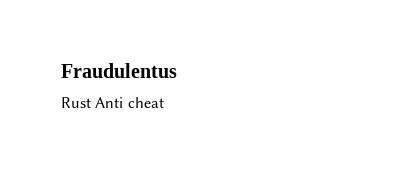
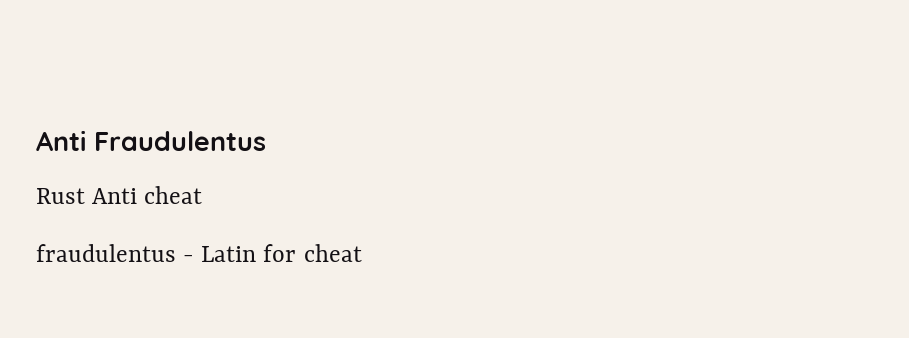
(61, 70) none -> [36,130,86,151] Anti
(164, 102) none -> [36,244,362,262] // fraudulentus - Latin for cheat

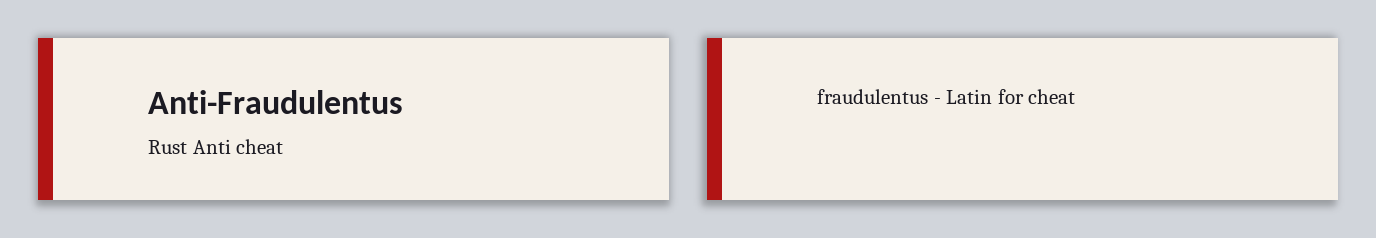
[36,130,266,151] Anti Fraudulentus -> [148,90,403,114] Anti-Fraudulentus

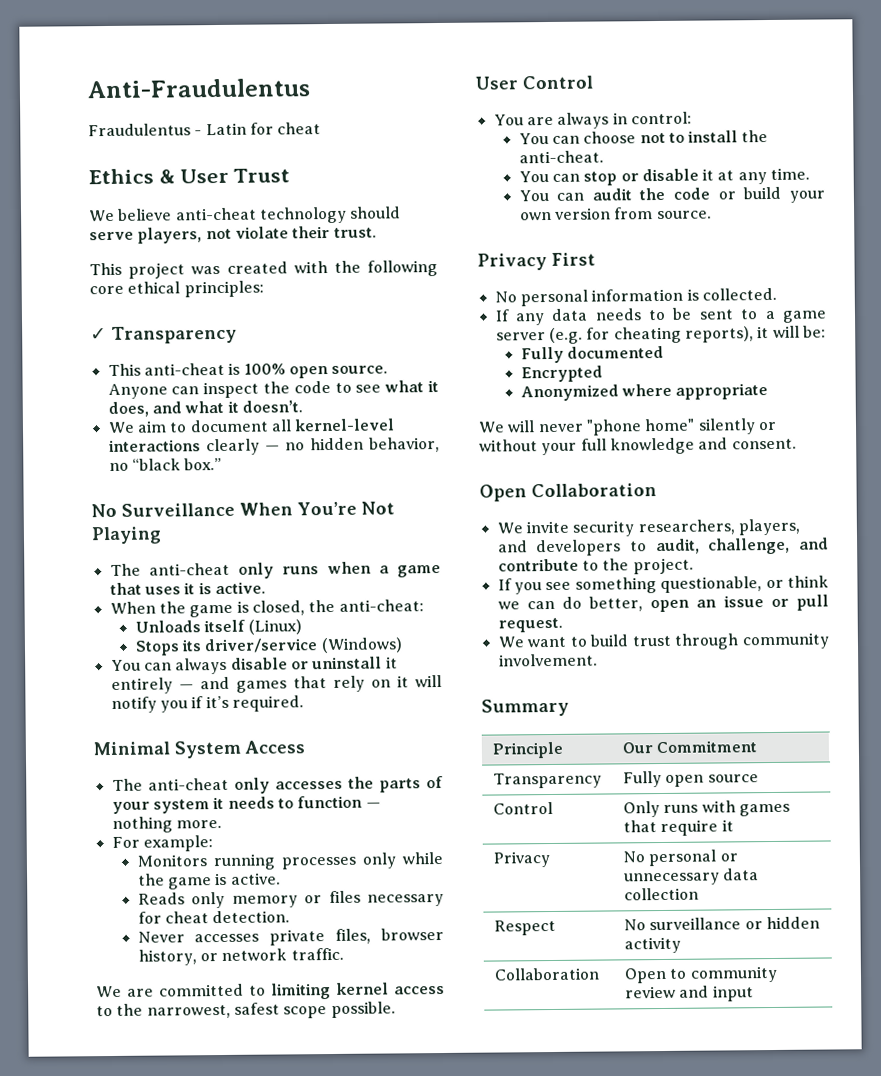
[148,139,284,154] [817,89,928,104] Rust Anti cheat // fraudulentus -> [88,123,191,137] Fraudulentus
(1076, 96) none -> [88,168,291,185] [89,206,402,224] [89,225,377,244] [89,260,439,279] [89,280,264,298] [90,325,237,344] [107,362,389,379] [107,380,440,400] [107,400,303,418] [107,418,396,434] [107,437,440,456] [108,457,223,472] [91,501,395,518] [91,526,162,545] [109,561,441,579] [109,581,266,596] [109,599,424,618] [134,619,303,635] [134,637,403,656] [110,656,398,675] [110,674,443,695] [110,695,304,714] [93,740,305,759] [111,775,443,794] [111,795,381,814] [111,816,222,833] [111,835,213,852] [136,851,444,871] [137,872,281,890] [137,890,445,909] [137,910,291,924] [137,927,445,946] [137,947,344,966] [96,982,445,1000] [96,1001,396,1019] [475,75,593,90] [493,111,692,129] [518,130,769,145] [518,150,604,164] [518,167,811,186] [518,186,825,203] [519,207,712,221] [477,252,596,271] [494,287,777,307] [494,307,827,326] [495,325,826,345] [520,345,664,364] [520,365,603,383] [520,383,769,402] [478,418,777,436] [479,437,797,456] [479,483,657,502] [496,518,800,537] [497,537,829,557] [497,557,694,575] [497,575,829,595] [497,594,829,613] [497,617,563,633] [497,632,830,650] [498,653,598,667] [481,698,569,717] [491,741,564,759] [621,740,758,754] [492,772,602,789] [622,771,759,788] [492,801,553,815] [622,800,790,818] [622,819,734,837] [492,851,550,868] [622,849,738,867] [623,868,760,886] [623,887,699,901] [493,919,556,936] [623,916,820,931] [623,936,681,954] [493,967,600,981] [623,965,778,984] [624,985,754,1002] // Ethics & User Trust // We believe anti-cheat technology should serve players, not violate their trust. // This project was created with the following core ethical principles: // ✓ Transparency // This anti-cheat is 100% open source. Anyone can inspect the code to see what it does, and what it doesn’t. // We aim to document all kernel-level interactions clearly — no hidden behavior, no “black box.” // No Surveillance When You’re Not Playing // The anti-cheat only runs when a game that uses it is active. // When the game is closed, the anti-cheat: // Unloads itself (Linux) // Stops its driver/service (Windows) // You can always disable or uninstall it entirely — and games that rely on it will notify you if it’s required. // Minimal System Access // The anti-cheat only accesses the parts of your system it needs to function — nothing more. // For example: // Monitors running processes only while the game is active. // Reads only memory or files necessary for cheat detection. // Never accesses private files, browser history, or network traffic. // We are committed to limiting kernel access to the narrowest, safest scope possible. // User Control // You are always in control: // You can choose not to install the anti-cheat. // You can stop or disable it at any time. // You can audit the code or build your own version from source. // Privacy First // No personal information is collected. // If any data needs to be sent to a game server (e.g. for cheating reports), it will be: // Fully documented // Encrypted // Anonymized where appropriate // We will never "phone home" silently or without your full knowledge and consent. // Open Collaboration // We invite security researchers, players, and developers to audit, challenge, and contribute to the project. // If you see something questionable, or think we can do better, open an issue or pull request. // We want to build trust through community involvement. // Summary // Principle | Our Commitment // Transparency | Fully open source // Control | Only runs with games that require it // Privacy | No personal or unnecessary data collection // Respect | No surveillance or hidden activity // Collaboration | Open to community review and input

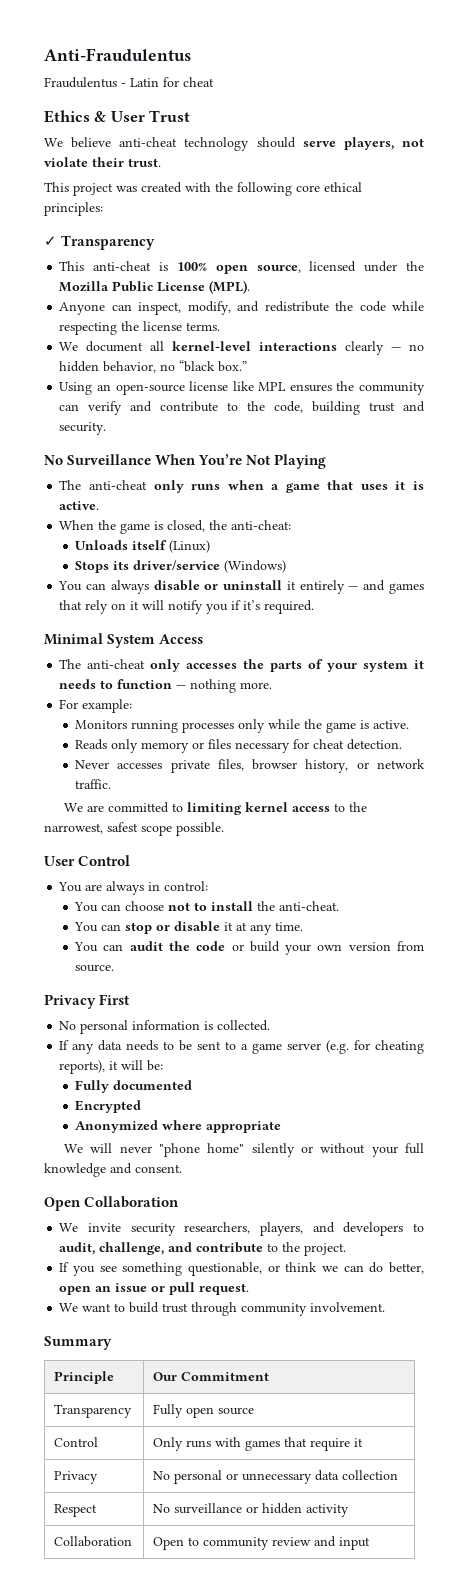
[331,365,389,374] [107,380,440,400] [107,400,303,418] [107,420,188,434] source. Anyone can inspect the code to see what it does, and what it doesn’t. // We aim to -> [256,261,424,273] [59,280,251,294] [59,301,424,315] [59,321,221,335] [59,342,79,351] source, licensed under the Mozilla Public License (MPL). // Anyone can inspect, modify, and redistribute the code while respecting the license terms. // We
(223, 464) none -> [59,381,425,395] [59,401,426,415] [59,422,107,435] // Using an open-source license like MPL ensures the community can verify and contribute to the code, building trust and security.

